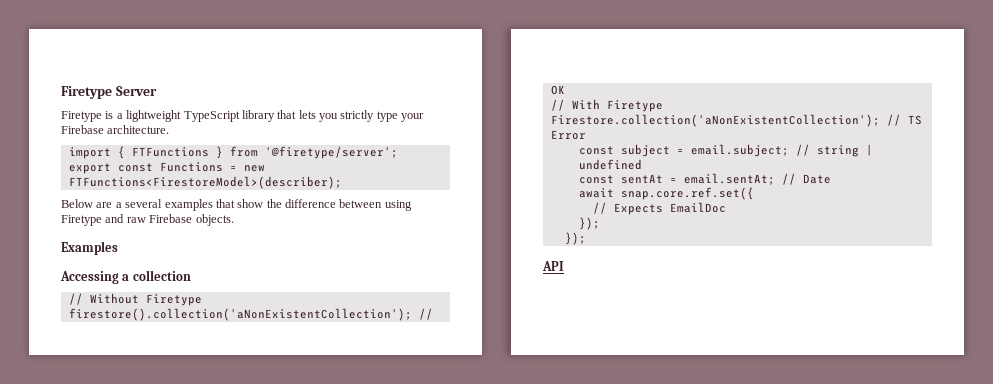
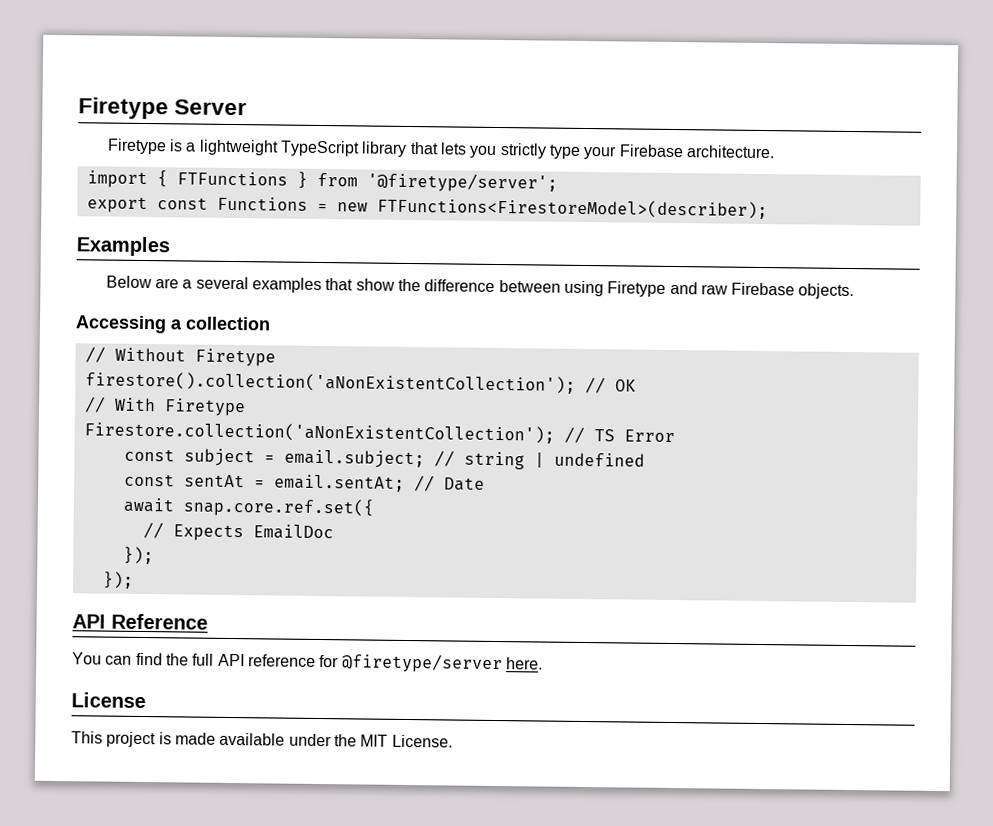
(342, 182) none -> [76,236,170,257] // Examples
[61,241,118,255] // Examples -> (855, 291) none
(564, 266) none -> [111,613,208,630] [72,652,543,674] [71,692,146,709] [71,731,453,748] Reference // You can find the full API reference for @firetype/server here. // License // This project is made available under the MIT License.

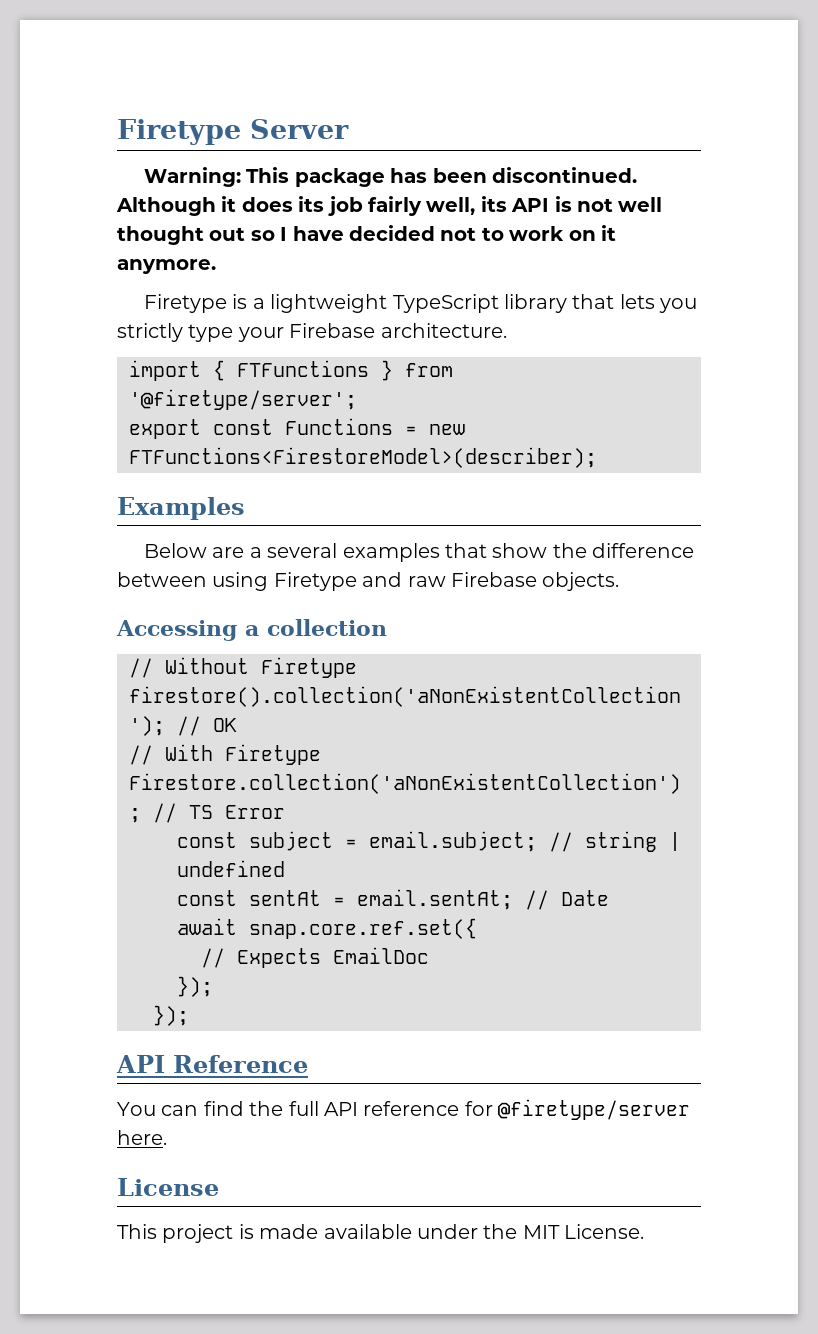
(248, 107) none -> [144,167,638,187] [116,196,663,216] [117,225,616,245] [117,259,216,274] // Warning: This package has been discontinued. Although it does its job fairly well, its API is not well thought out so I have decided not to work on it anymore.

